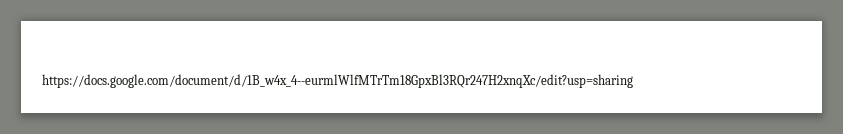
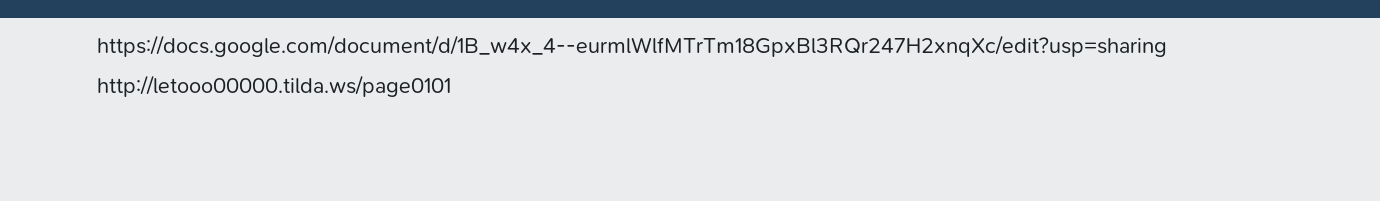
(633, 81) none -> [97,75,451,97] // http://letooo00000.tilda.ws/page0101

